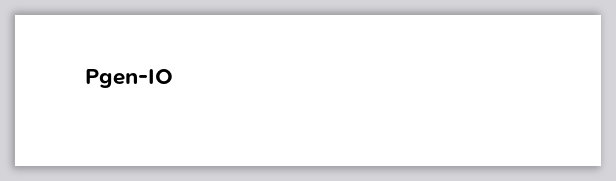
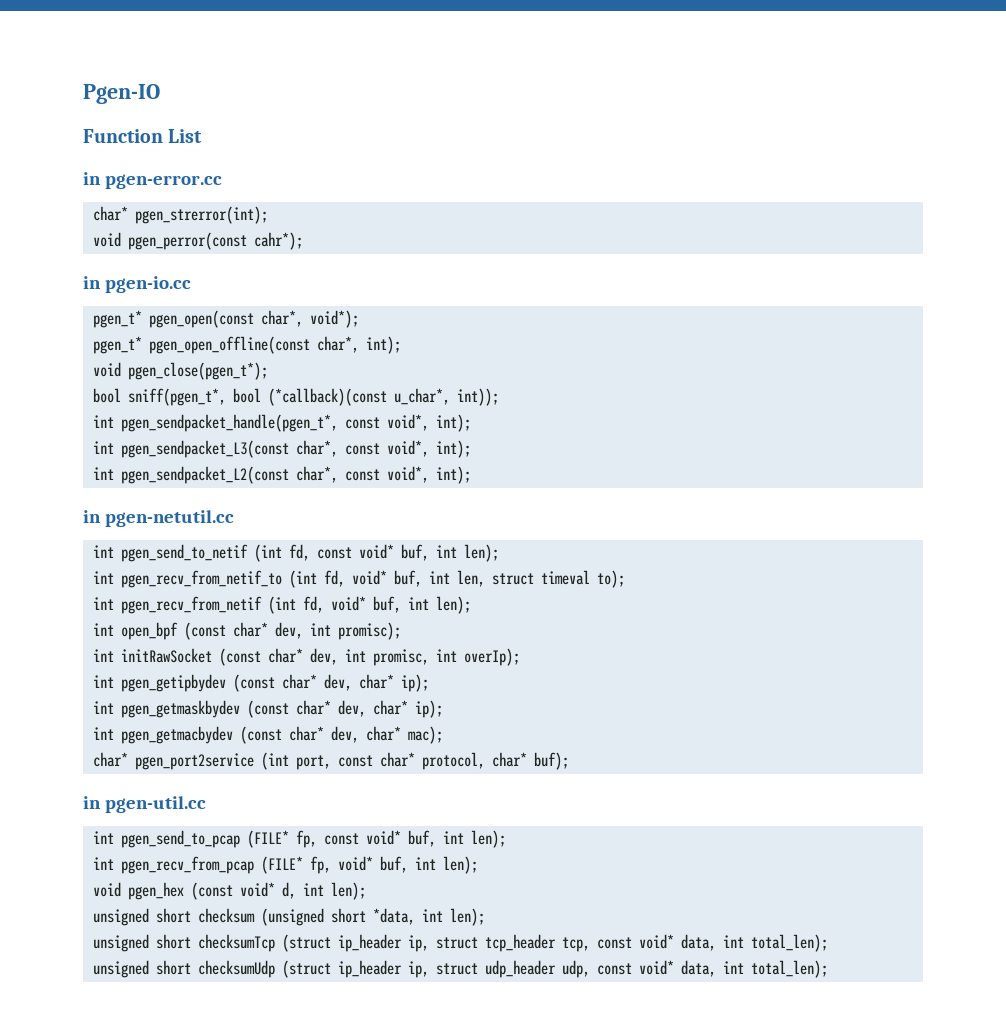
(173, 78) none -> [83,129,203,143] [83,172,222,189] [93,206,269,224] [93,232,304,250] [83,276,191,293] [93,310,360,328] [93,336,402,354] [93,362,269,380] [93,388,500,406] [93,414,472,432] [93,440,472,458] [93,466,472,484] [83,510,234,527] [93,544,500,562] [93,570,626,588] [93,596,472,614] [93,622,402,640] [93,648,521,666] [93,674,430,692] [93,700,444,718] [93,726,444,744] [93,752,570,770] [83,796,206,813] [93,830,507,848] [93,856,479,874] [93,882,367,900] [93,908,486,926] [93,934,829,952] [93,960,829,978] // Function List // in pgen-error.cc // char* pgen_strerror(int); // void pgen_perror(const cahr*); // in pgen-io.cc // pgen_t* pgen_open(const char*, void*); // pgen_t* pgen_open_offline(const char*, int); // void pgen_close(pgen_t*); // bool sniff(pgen_t*, bool (*callback)(const u_char*, int)); // int pgen_sendpacket_handle(pgen_t*, const void*, int); // int pgen_sendpacket_L3(const char*, const void*, int); // int pgen_sendpacket_L2(const char*, const void*, int); // in pgen-netutil.cc // int pgen_send_to_netif (int fd, const void* buf, int len); // int pgen_recv_from_netif_to (int fd, void* buf, int len, struct timeval to); // int pgen_recv_from_netif (int fd, void* buf, int len); // int open_bpf (const char* dev, int promisc); // int initRawSocket (const char* dev, int promisc, int overIp); // int pgen_getipbydev (const char* dev, char* ip); // int pgen_getmaskbydev (const char* dev, char* ip); // int pgen_getmacbydev (const char* dev, char* mac); // char* pgen_port2service (int port, const char* protocol, char* buf); // in pgen-util.cc // int pgen_send_to_pcap (FILE* fp, const void* buf, int len); // int pgen_recv_from_pcap (FILE* fp, void* buf, int len); // void pgen_hex (const void* d, int len); // unsigned short checksum (unsigned short *data, int len); // unsigned short checksumTcp (struct ip_header ip, struct tcp_header tcp, const void* data, int total_len); // unsigned short checksumUdp (struct ip_header ip, struct udp_header udp, const void* data, int total_len);

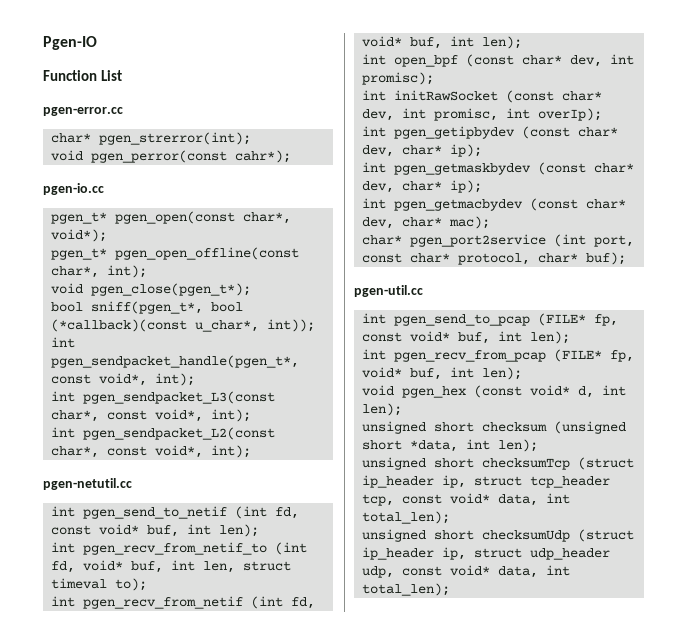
[83,172,101,185] in -> (122, 75) none
[83,276,101,289] in -> (291, 156) none
[83,510,101,523] in -> (251, 451) none
[83,796,101,809] in -> (626, 258) none

